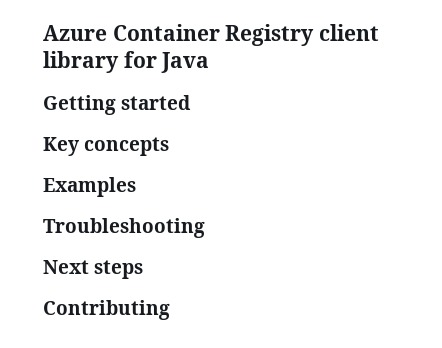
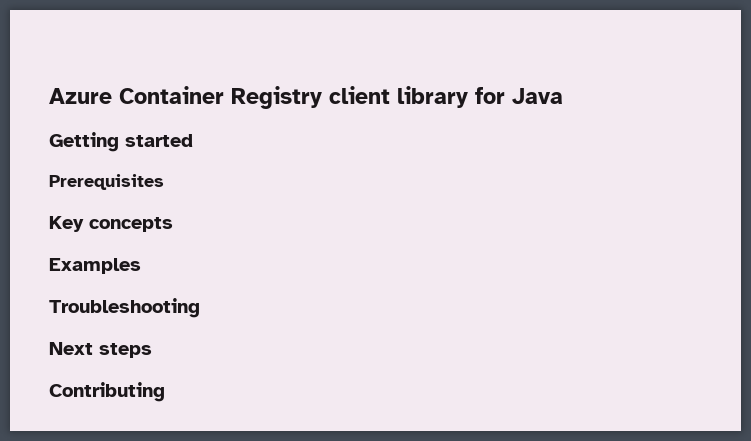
(192, 102) none -> [49,174,164,190] // Prerequisites

